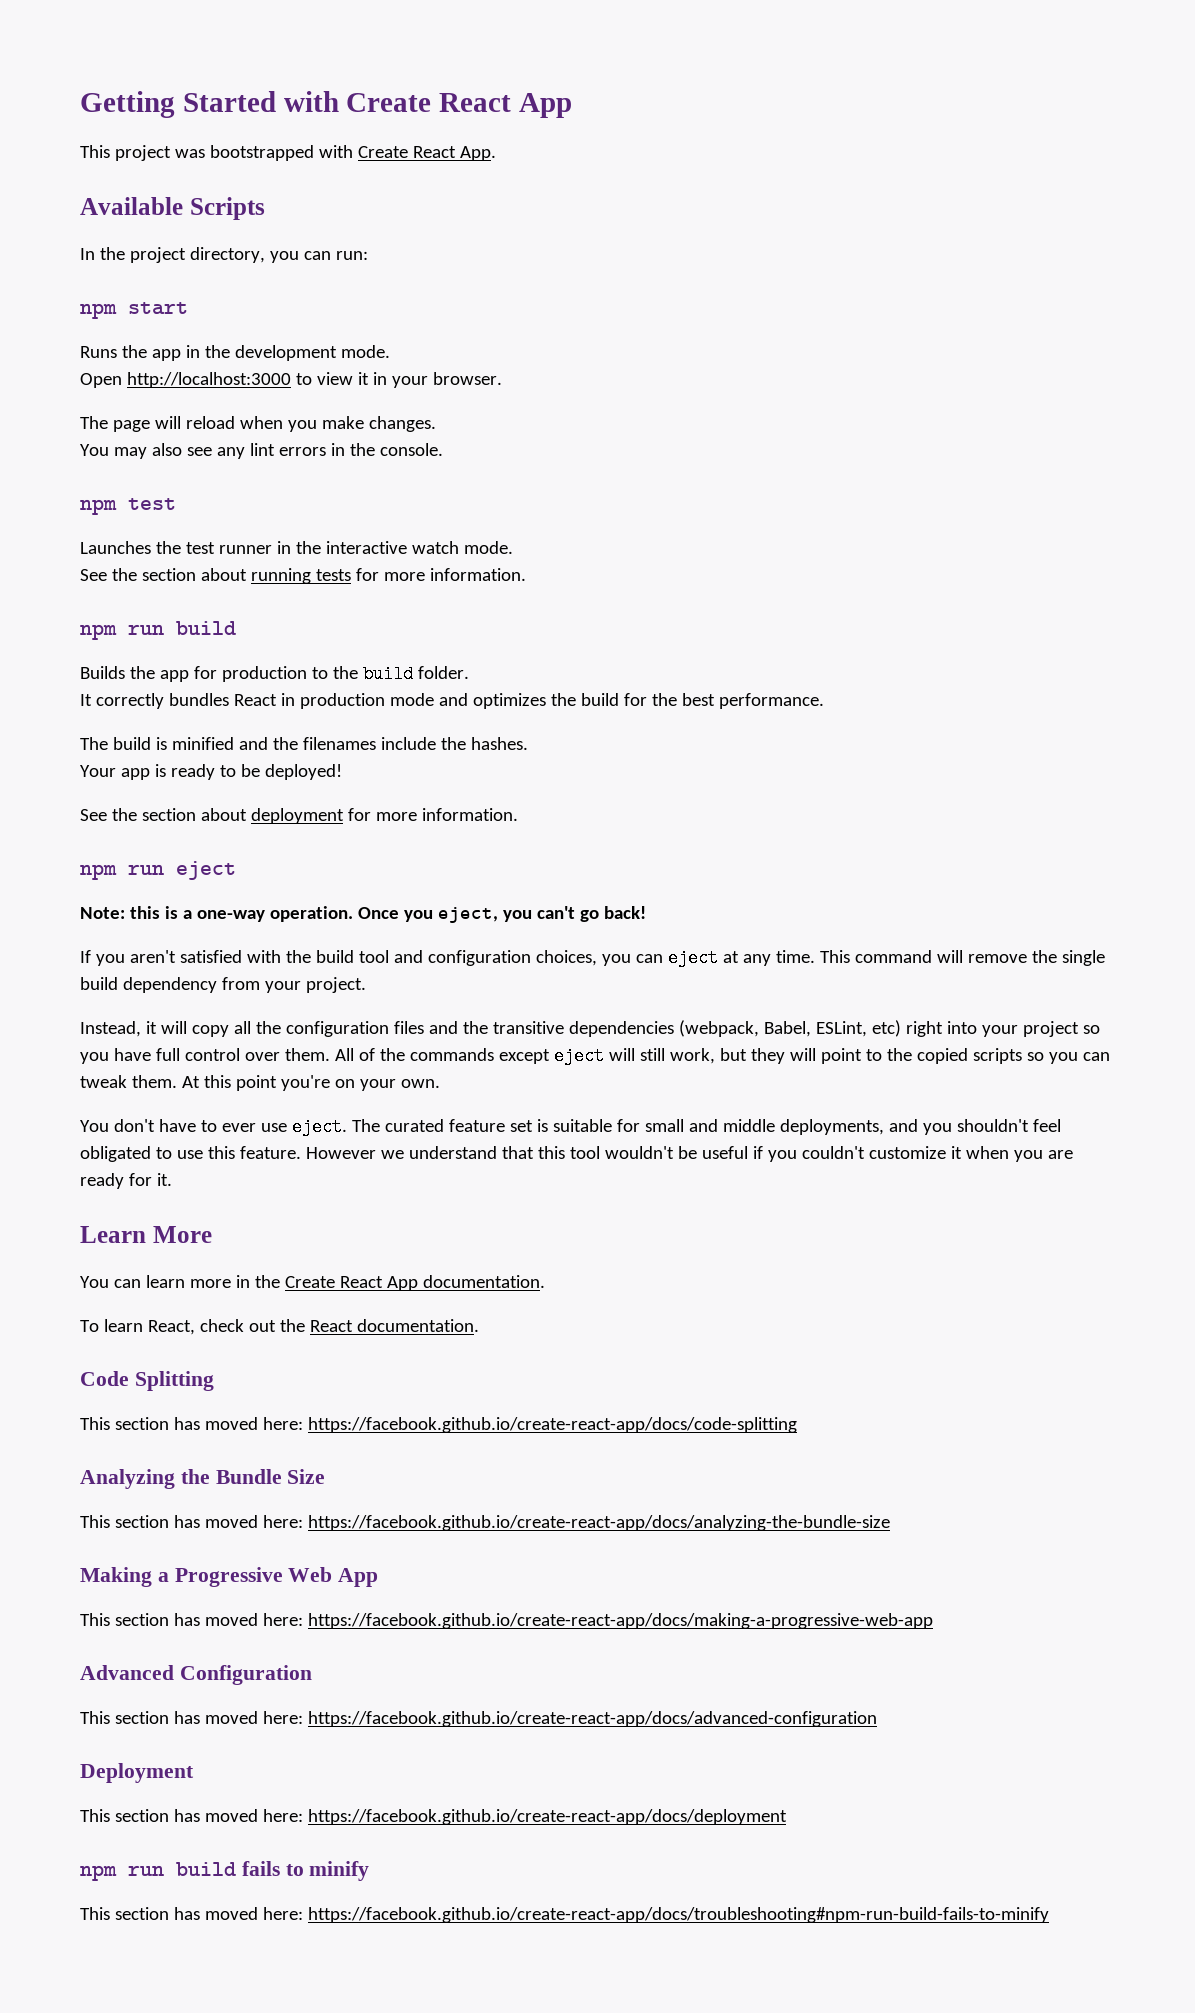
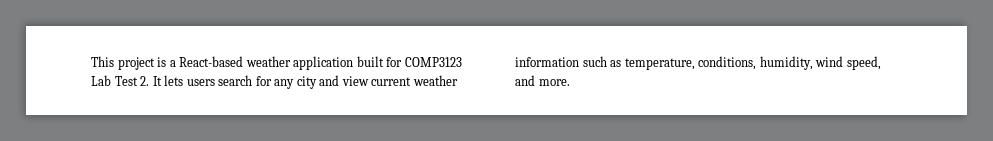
[80,91,573,118] [80,145,496,161] [80,197,265,220] [80,247,368,263] [80,302,188,319] [80,345,390,361] [80,372,502,388] [80,416,436,432] [80,443,443,459] [80,498,176,515] [80,541,513,554] [80,568,526,584] [80,621,236,640] [80,665,469,683] [80,693,824,709] [80,737,528,750] [80,764,342,780] [80,808,518,824] [80,861,236,880] [80,906,646,923] [80,949,1105,967] [80,977,366,993] [80,1020,1100,1037] [80,1047,1110,1065] [80,1075,440,1091] [80,1118,1061,1136] [80,1146,1073,1162] [80,1173,172,1189] [80,1226,212,1243] [80,1275,545,1291] [80,1319,479,1335] [80,1371,214,1391] [80,1417,797,1433] [80,1469,326,1489] [80,1515,890,1531] [80,1567,379,1587] [80,1613,933,1629] [80,1665,312,1685] [80,1711,877,1727] [80,1763,194,1783] [80,1809,787,1825] [80,1861,370,1881] [80,1907,1049,1923] Getting Started with Create React App // This project was bootstrapped with Create React App. // Available Scripts // In the project directory, you can run: // npm start // Runs the app in the development mode. // Open http://localhost:3000 to view it in your browser. // The page will reload when you make changes. // You may also see any lint errors in the console. // npm test // Launches the test runner in the interactive watch mode. // See the section about running tests for more information. // npm run build // Builds the app for production to the build folder. // It correctly bundles React in production mode and optimizes the build for the best performance. // The build is minified and the filenames include the hashes. // Your app is ready to be deployed! // See the section about deployment for more information. // npm run eject // Note: this is a one-way operation. Once you eject, you can't go back! // If you aren't satisfied with the build tool and configuration choices, you can eject at any time. This command will remove the single build dependency from your project. // Instead, it will copy all the configuration files and the transitive dependencies (webpack, Babel, ESLint, etc) right into your project so you have full control over them. All of the commands except eject will still work, but they will point to the copied scripts so you can tweak them. At this point you're on your own. // You don't have to ever use eject. The curated feature set is suitable for small and middle deployments, and you shouldn't feel obligated to use this feature. However we understand that this tool wouldn't be useful if you couldn't customize it when you are ready for it. // Learn More // You can learn more in the Create React App documentation. // To learn React, check out the React documentation. // Code Splitting // This section has moved here: https://facebook.github.io/create-react-app/docs/code-splitting // Analyzing the Bundle Size // This section has moved here: https://facebook.github.io/create-react-app/docs/analyzing-the-bundle-size // Making a Progressive Web App // This section has moved here: https://facebook.github.io/create-react-app/docs/making-a-progressive-web-app // Advanced Configuration // This section has moved here: https://facebook.github.io/create-react-app/docs/advanced-configuration // Deployment // This section has moved here: https://facebook.github.io/create-react-app/docs/deployment // npm run build fails to minify // This section has moved here: https://facebook.github.io/create-react-app/docs/troubleshooting#npm-run-build-fails-to-minify -> [91,56,462,70] [91,75,458,89] [515,56,881,70] [515,75,570,86] This project is a React-based weather application built for COMP3123 Lab Test 2. It lets users search for any city and view current weather information such as temperature, conditions, humidity, wind speed, and more.

